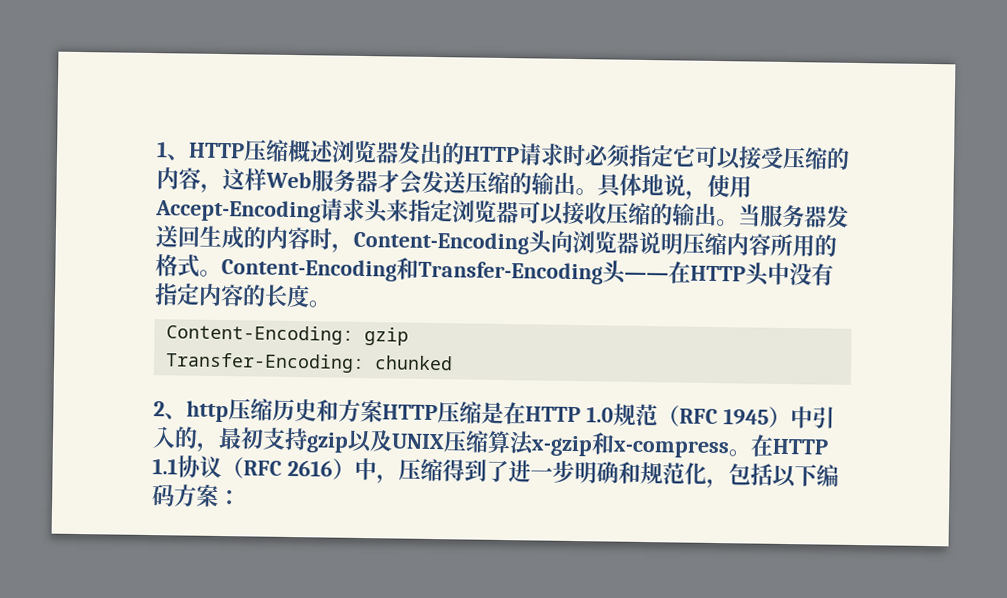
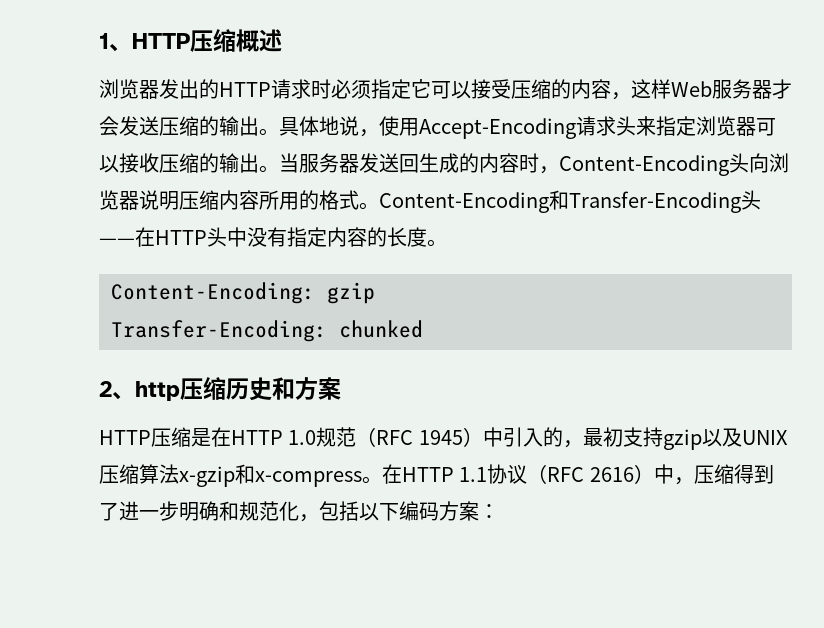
(335, 151) none -> (282, 40) //
(383, 411) none -> (341, 388) //

